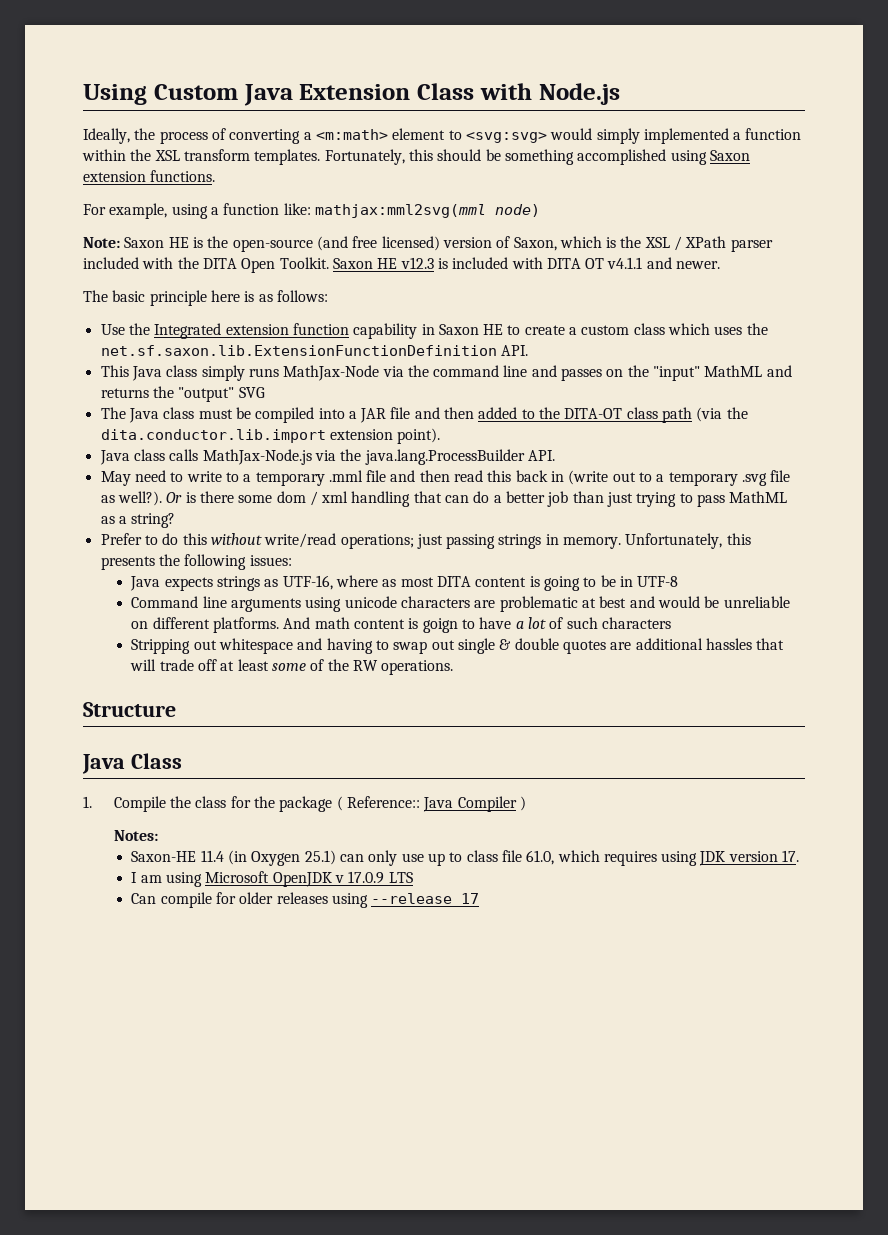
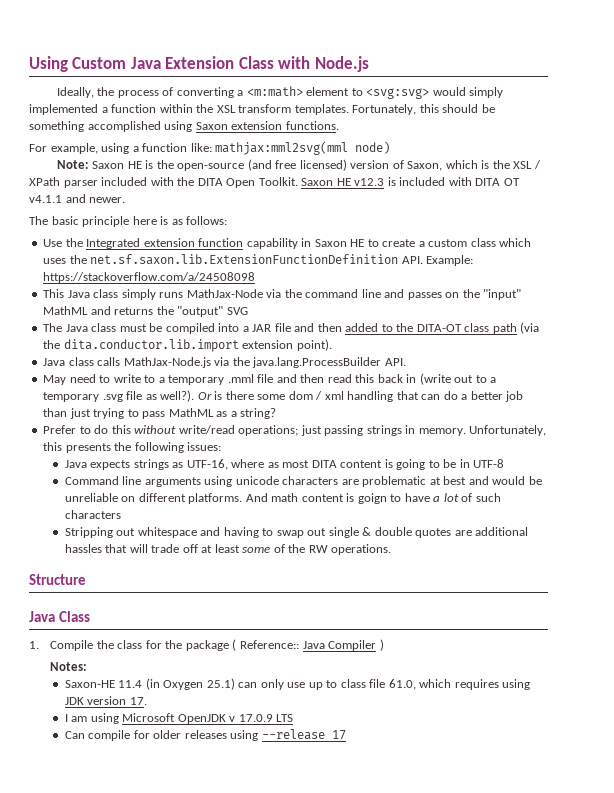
(528, 350) none -> [426,255,474,266] [43,272,256,283] Example: https://stackoverflow.com/a/24508098

